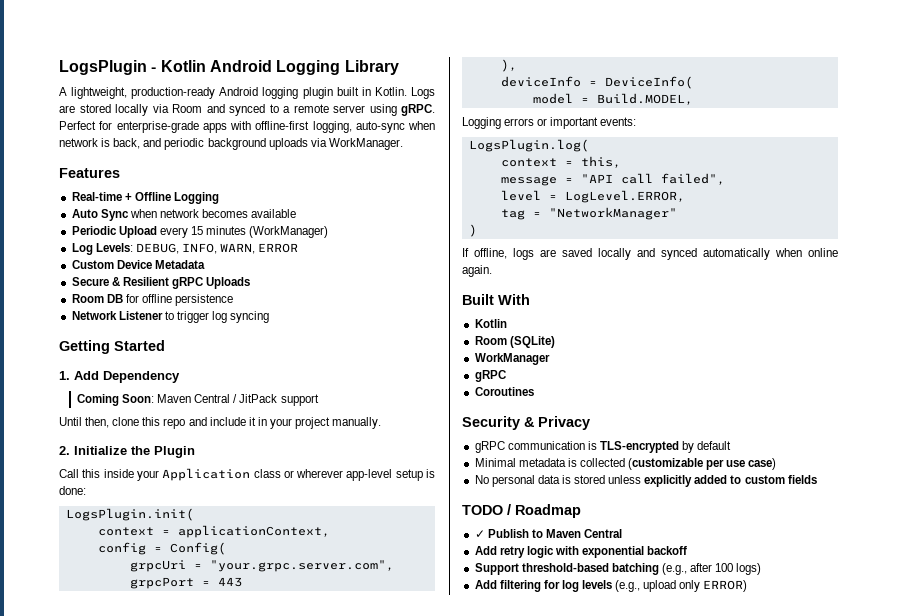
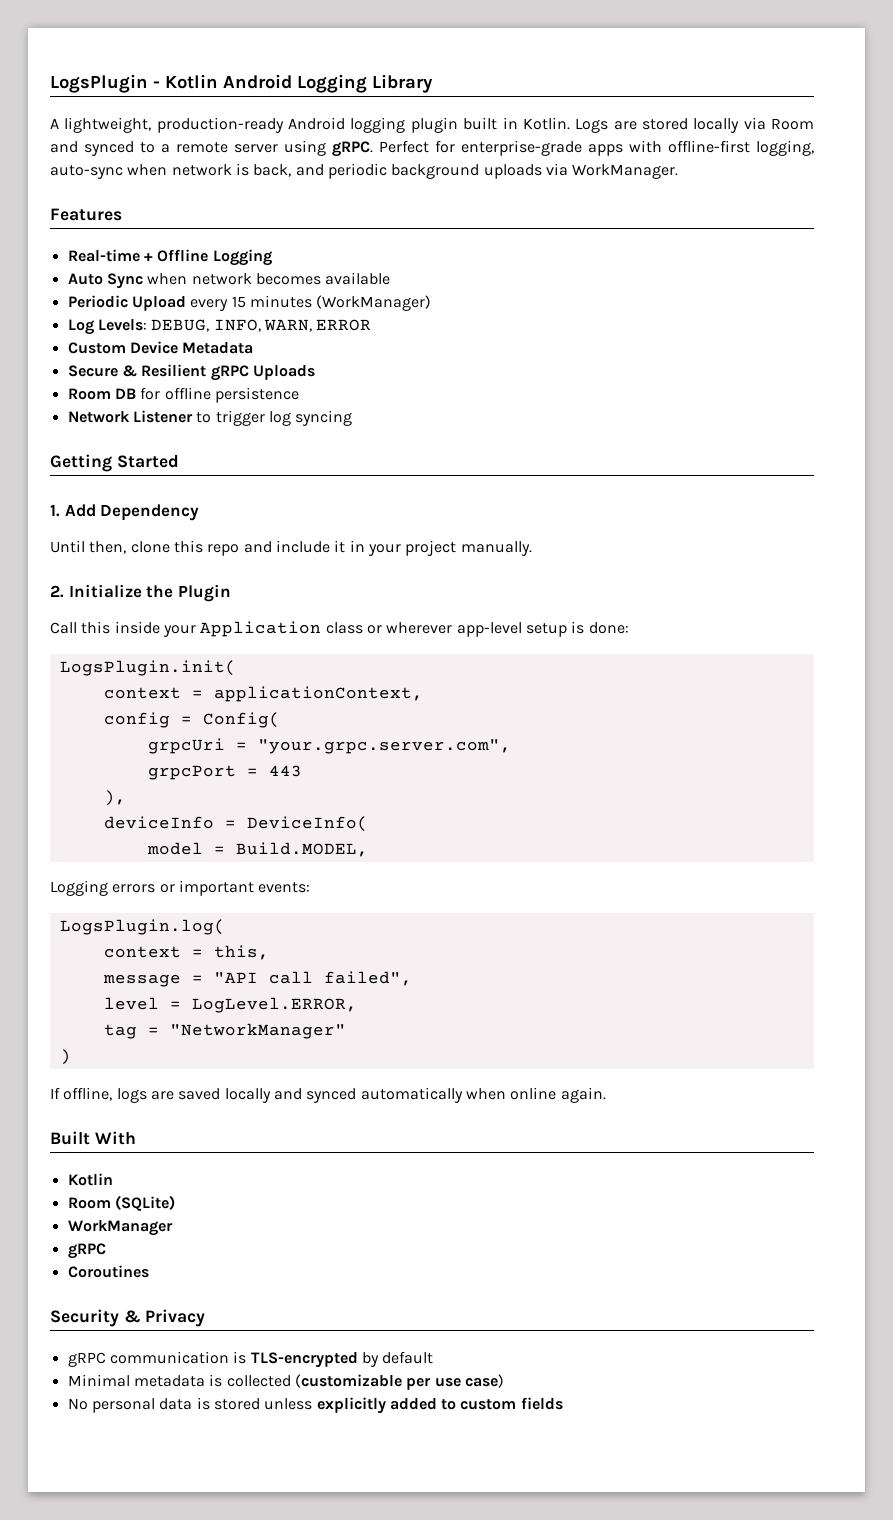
[76,394,319,406] // Coming Soon: Maven Central / JitPack support -> (200, 512) none
[462,504,581,518] [474,529,623,538] [474,546,688,558] [474,563,762,575] [474,580,748,592] // TODO / Roadmap // ✓ Publish to Maven Central // Add retry logic with exponential backoff // Support threshold-based batching (e.g., after 100 logs) // Add filtering for log levels (e.g., upload only ERROR) -> (563, 1403) none

